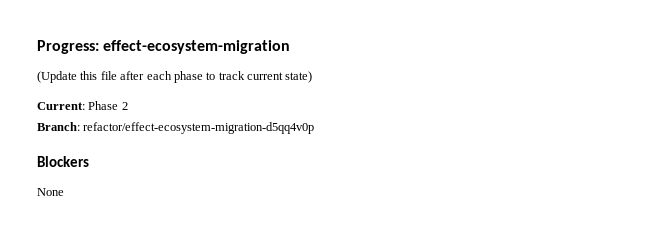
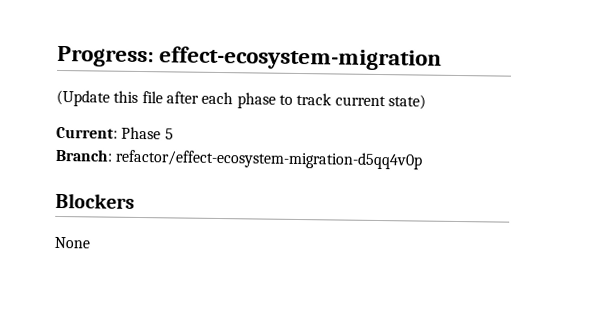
[121,102,128,110] 2 -> [164,128,174,140] 5

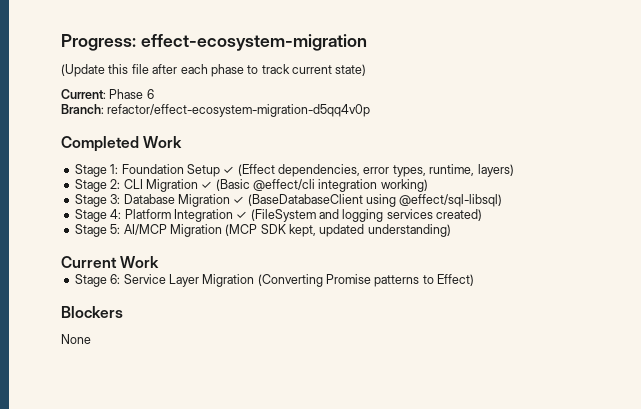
[164,128,174,140] 5 -> [146,89,154,99] 6
(424, 159) none -> [61,136,183,152] [74,164,514,177] [74,179,428,192] [74,194,503,207] [74,209,483,222] [74,224,451,237] [61,256,160,268] [74,274,475,287] // Completed Work // Stage 1: Foundation Setup ✓ (Effect dependencies, error types, runtime, layers) // Stage 2: CLI Migration ✓ (Basic @effect/cli integration working) // Stage 3: Database Migration ✓ (BaseDatabaseClient using @effect/sql-libsql) // Stage 4: Platform Integration ✓ (FileSystem and logging services created) // Stage 5: AI/MCP Migration (MCP SDK kept, updated understanding) // Current Work // Stage 6: Service Layer Migration (Converting Promise patterns to Effect)

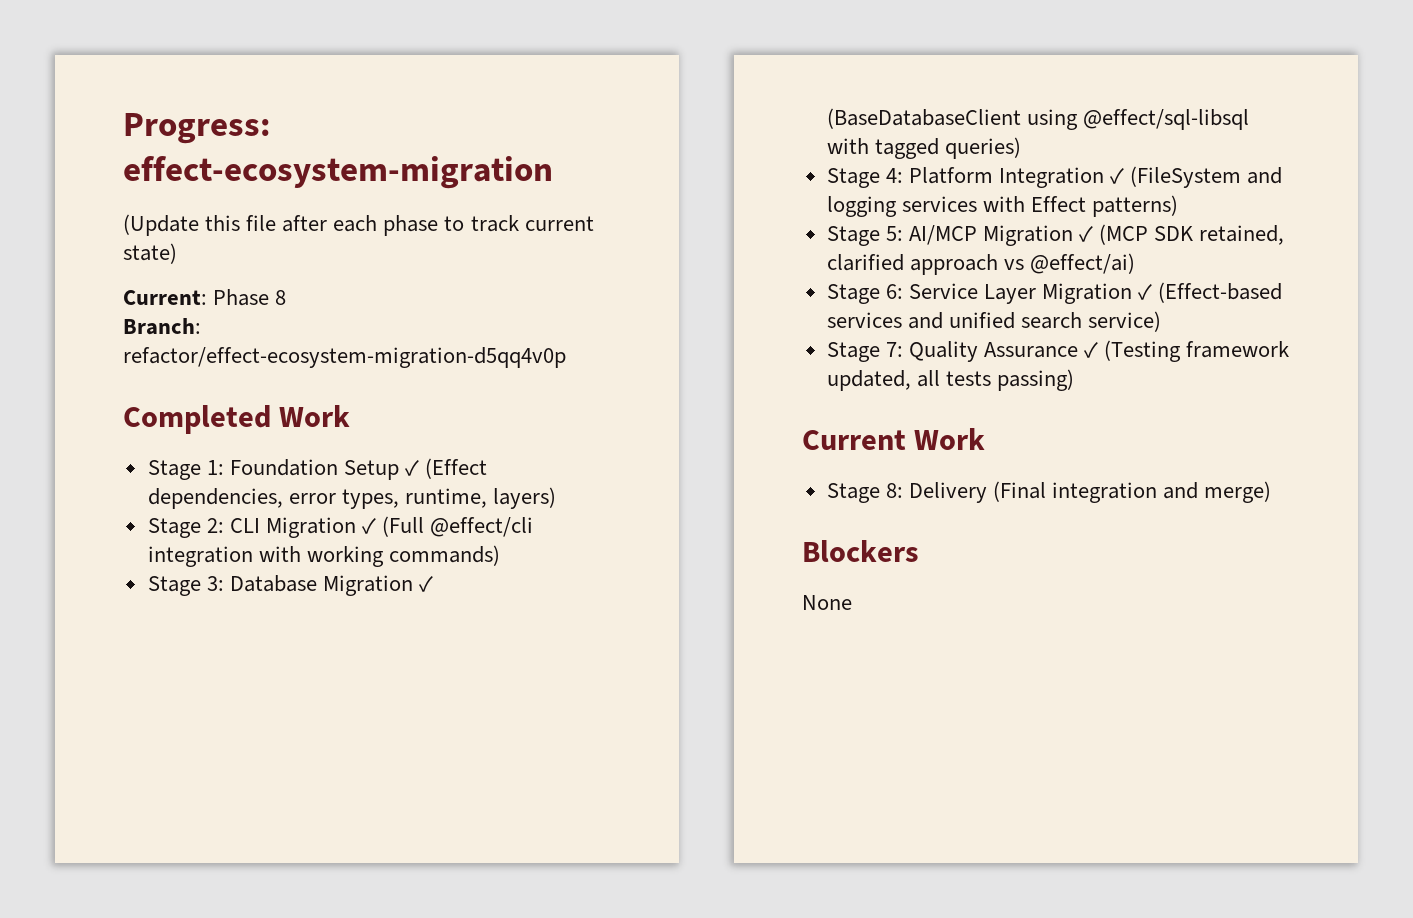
[146,89,154,99] 6 -> [275,290,287,305] 8
[215,179,250,191] (Basic -> [382,516,425,537] (Full
[380,179,428,192] working) -> [258,545,500,567] with working commands)
[399,194,503,207] @effect/sql-libsql) -> [1082,109,1249,130] [826,137,1021,159] @effect/sql-libsql with tagged queries)
[436,209,483,221] created) -> [982,195,1179,217] with Effect patterns)
(222, 230) none -> [1079,226,1094,242] ✓
[289,224,451,237] [61,256,160,268] kept, updated understanding) // Current Work -> [1199,225,1285,245] [826,253,1135,275] retained, clarified approach vs @effect/ai)
[257,274,475,287] (Converting Promise patterns to Effect) -> [1138,282,1283,303] [826,311,1162,332] [826,340,1290,362] [826,369,1074,391] [802,428,986,450] [826,481,1272,503] ✓ (Effect-based services and unified search service) // Stage 7: Quality Assurance ✓ (Testing framework updated, all tests passing) // Current Work // Stage 8: Delivery (Final integration and merge)

